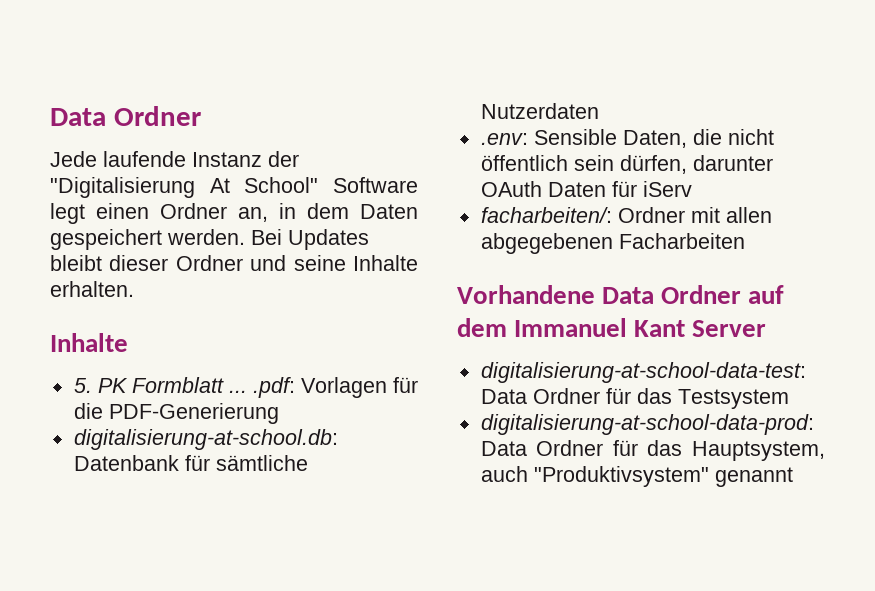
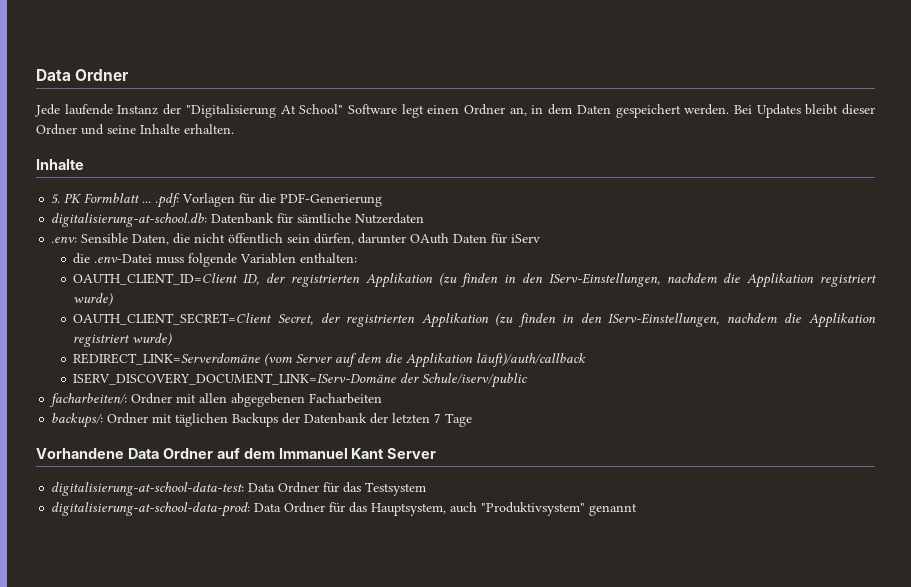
(692, 189) none -> [73,253,358,267] [73,273,877,288] [73,293,114,306] [73,313,877,328] [73,333,173,347] [73,353,587,368] [73,373,528,388] // die .env-Datei muss folgende Variablen enthalten: // OAUTH_CLIENT_ID=Client ID, der registrierten Applikation (zu finden in den IServ-Einstellungen, nachdem die Applikation registriert wurde) // OAUTH_CLIENT_SECRET=Client Secret, der registrierten Applikation (zu finden in den IServ-Einstellungen, nachdem die Applikation registriert wurde) // REDIRECT_LINK=Serverdomäne (vom Server auf dem die Applikation läuft)/auth/callback // ISERV_DISCOVERY_DOCUMENT_LINK=IServ-Domäne der Schule/iserv/public
(745, 241) none -> [51,413,473,428] // backups/: Ordner mit täglichen Backups der Datenbank der letzten 7 Tage

